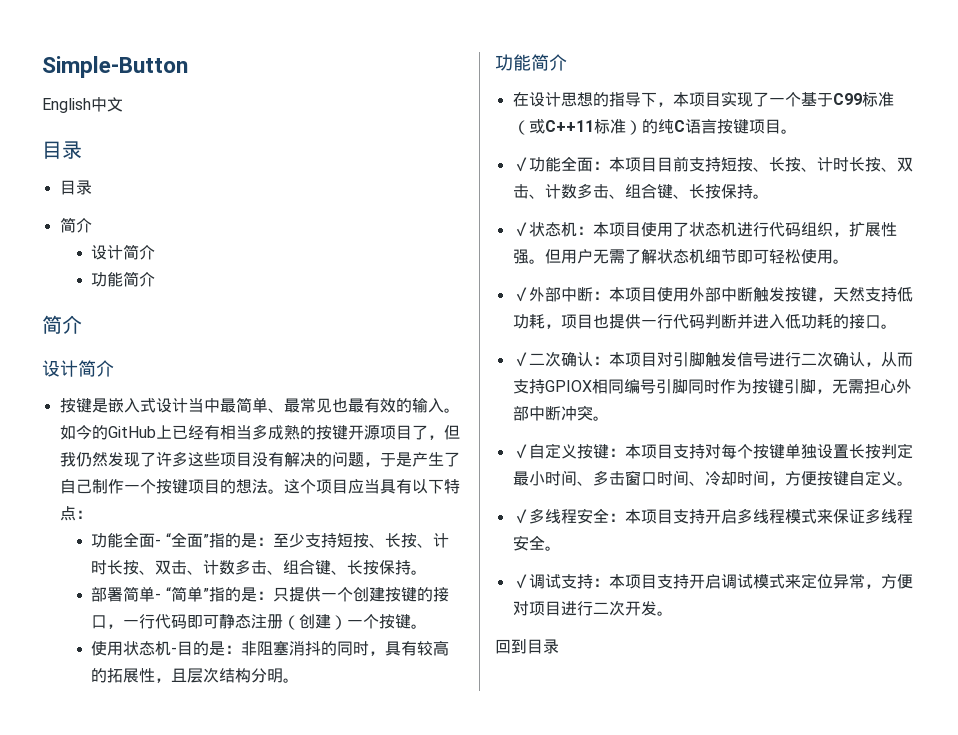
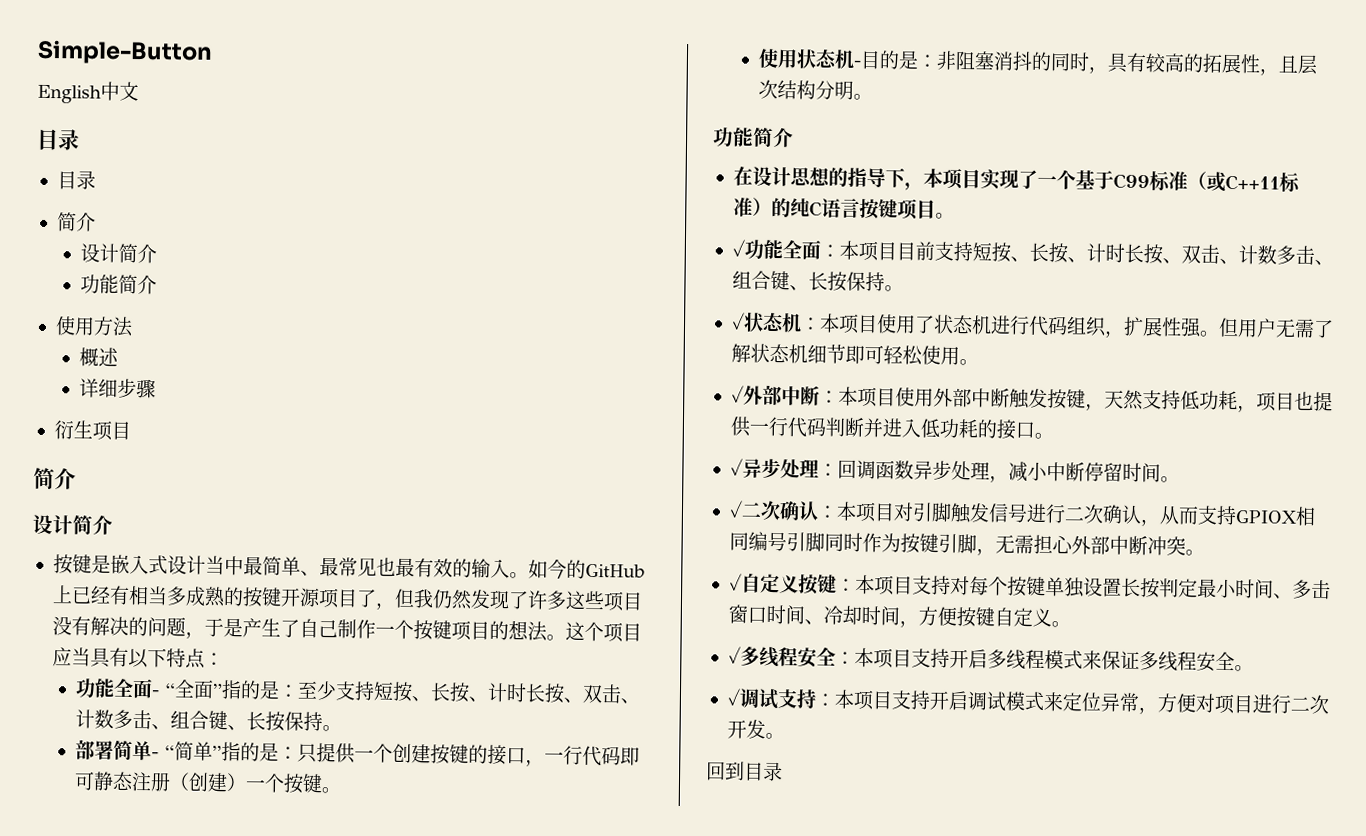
(156, 279) none -> [54,316,134,337] [79,347,120,367] [79,378,157,399] [53,420,131,441] // 使用方法 // 概述 // 详细步骤 // 衍生项目
(897, 326) none -> [729,458,1180,483] // ✓异步处理：回调函数异步处理，减小中断停留时间。

